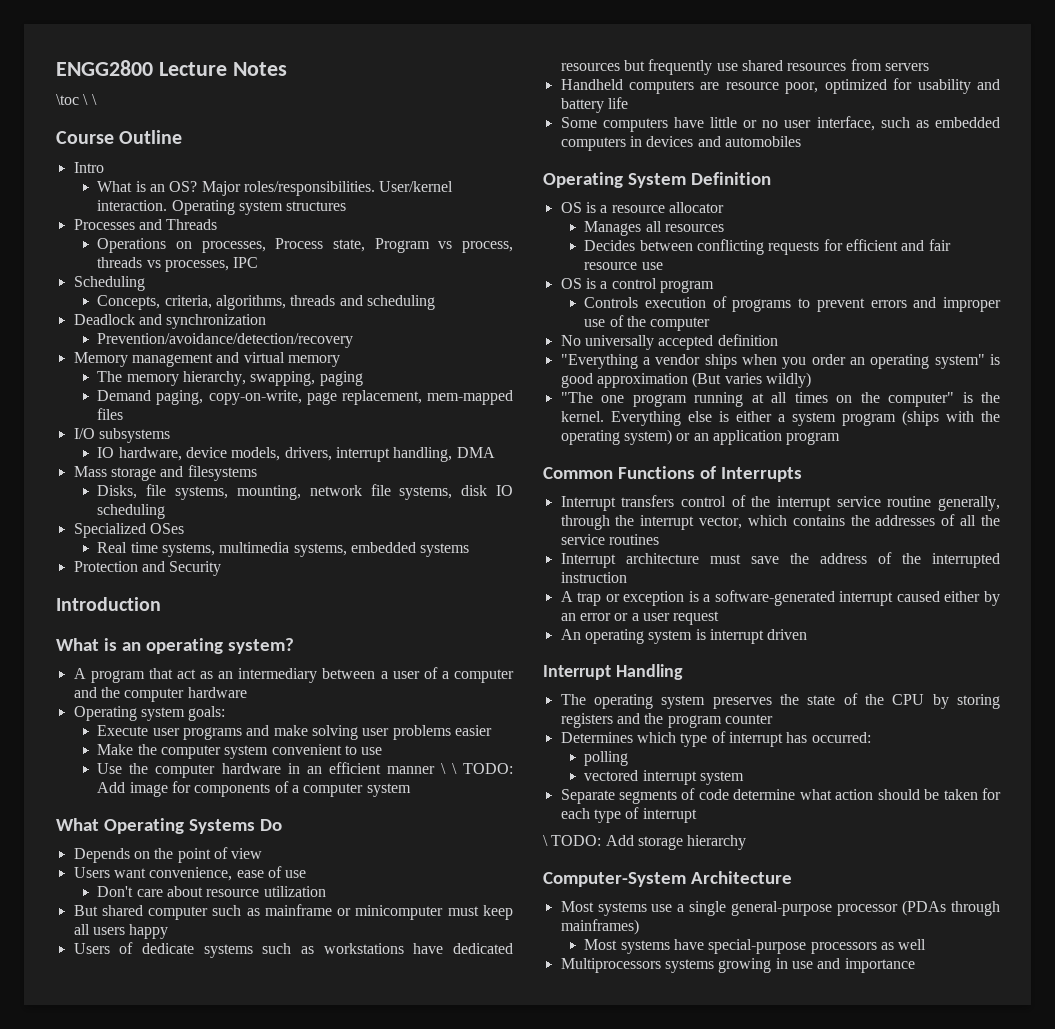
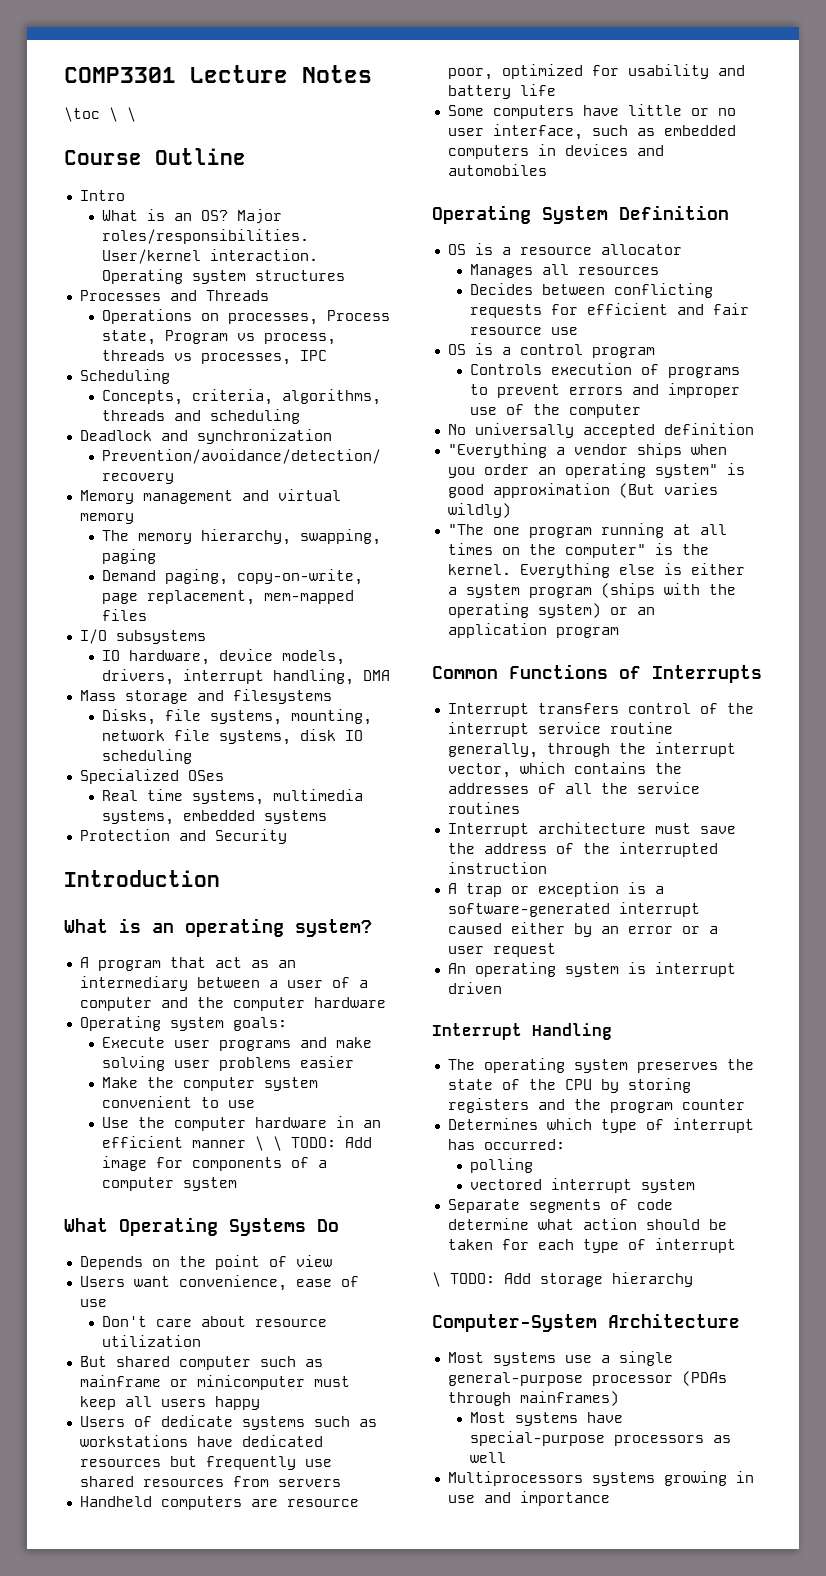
[56,60,153,76] ENGG2800 -> [64,67,176,83] COMP3301

